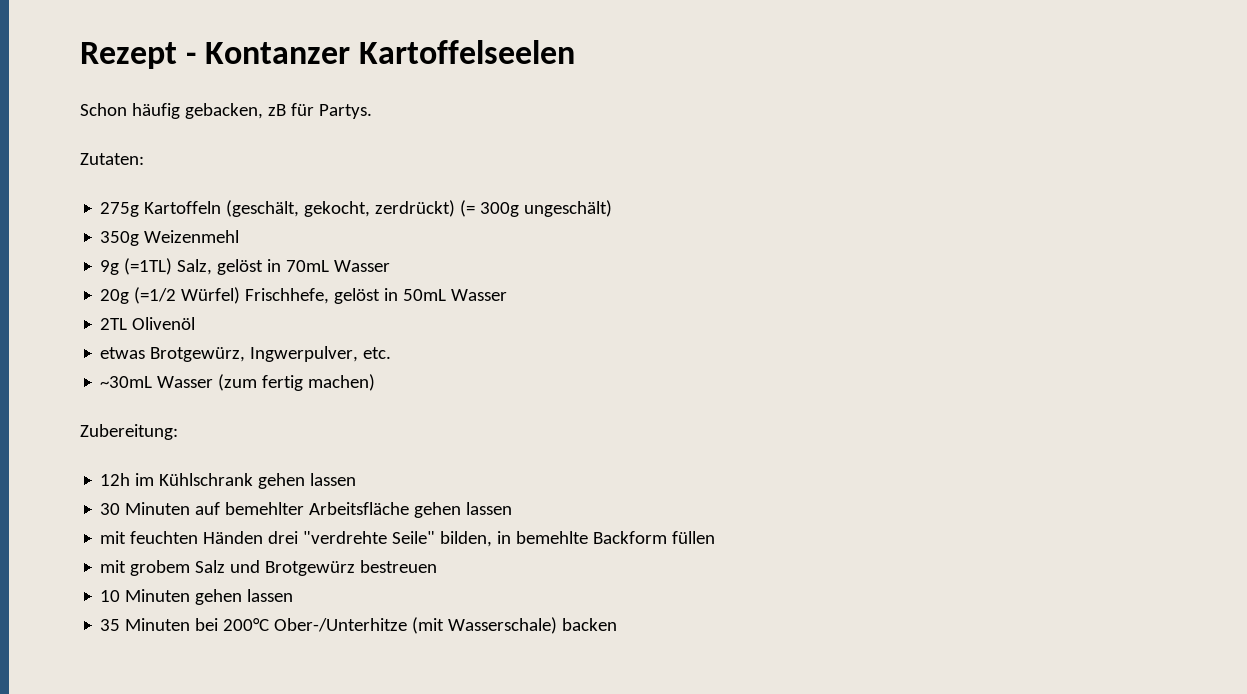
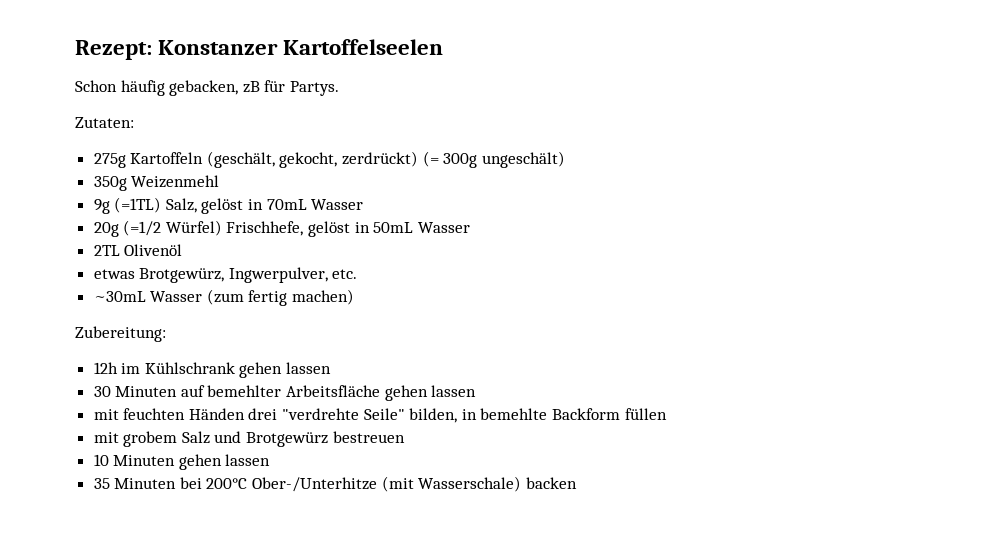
[80,42,351,69] Rezept - Kontanzer -> [75,40,279,60] Rezept: Konstanzer

